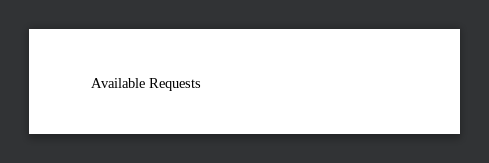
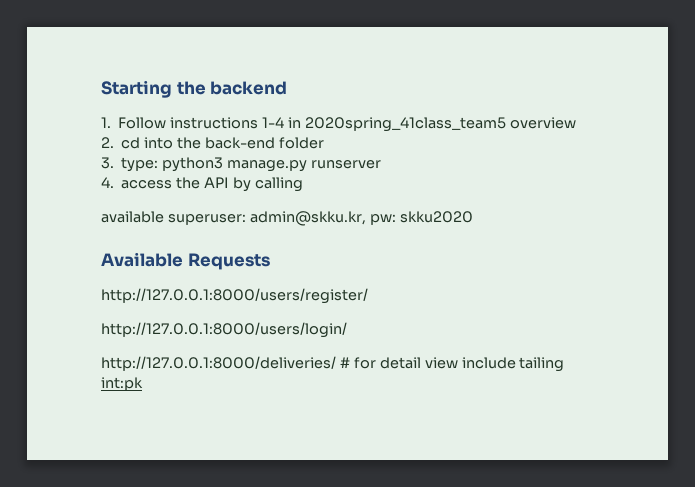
[91,78,201,91] Available Requests -> [101,80,288,98] [101,117,576,132] [101,137,324,149] [101,157,381,172] [101,177,303,192] [101,211,473,226] [101,252,270,270] [101,288,368,304] [101,322,347,338] [101,356,565,372] [101,377,143,391] Starting the backend // 1. Follow instructions 1-4 in 2020spring_41class_team5 overview // 2. cd into the back-end folder // 3. type: python3 manage.py runserver // 4. access the API by calling // available superuser: admin@skku.kr, pw: skku2020 // Available Requests // http://127.0.0.1:8000/users/register/ // http://127.0.0.1:8000/users/login/ // http://127.0.0.1:8000/deliveries/ # for detail view include tailing int:pk

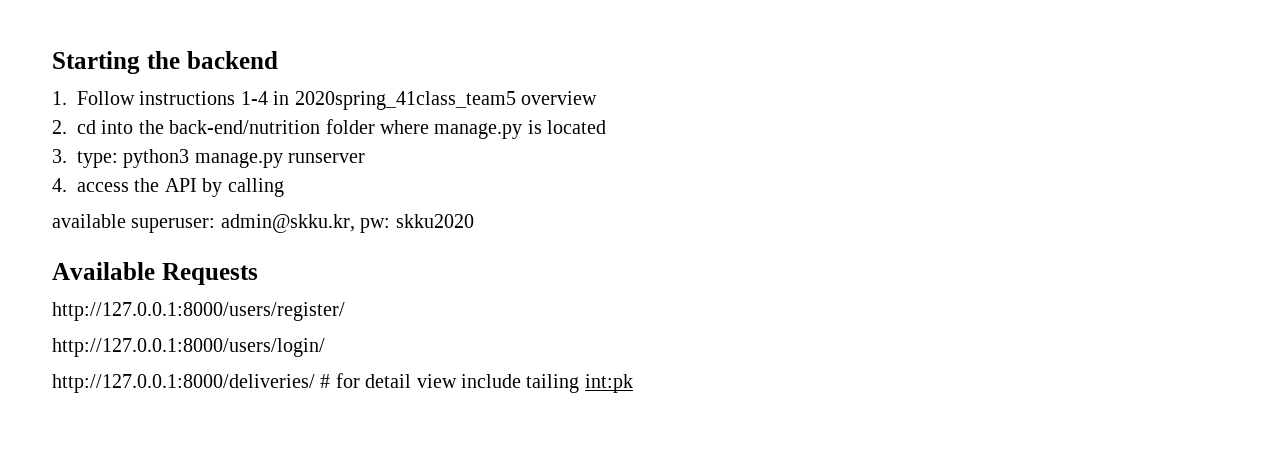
[204,137,275,149] back-end -> [169,120,321,134] back-end/nutrition
(324, 143) none -> [380,120,607,139] where manage.py is located

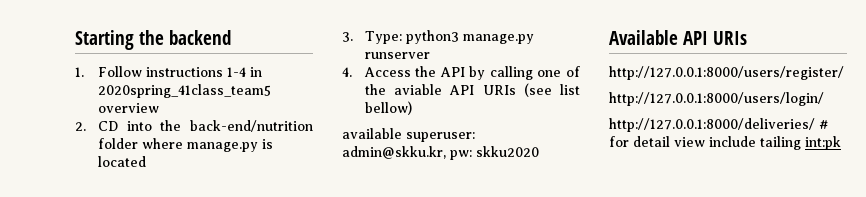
[77,120,96,134] cd -> [97,121,118,131] CD
[77,151,118,168] type: -> [364,31,402,44] Type:
[77,182,129,192] access -> [363,67,411,77] Access
(284, 187) none -> [537,66,580,77] [364,83,580,97] [364,101,412,115] one of the aviable API URIs (see list bellow)
[161,263,258,285] Requests -> [683,31,747,45] API URIs

